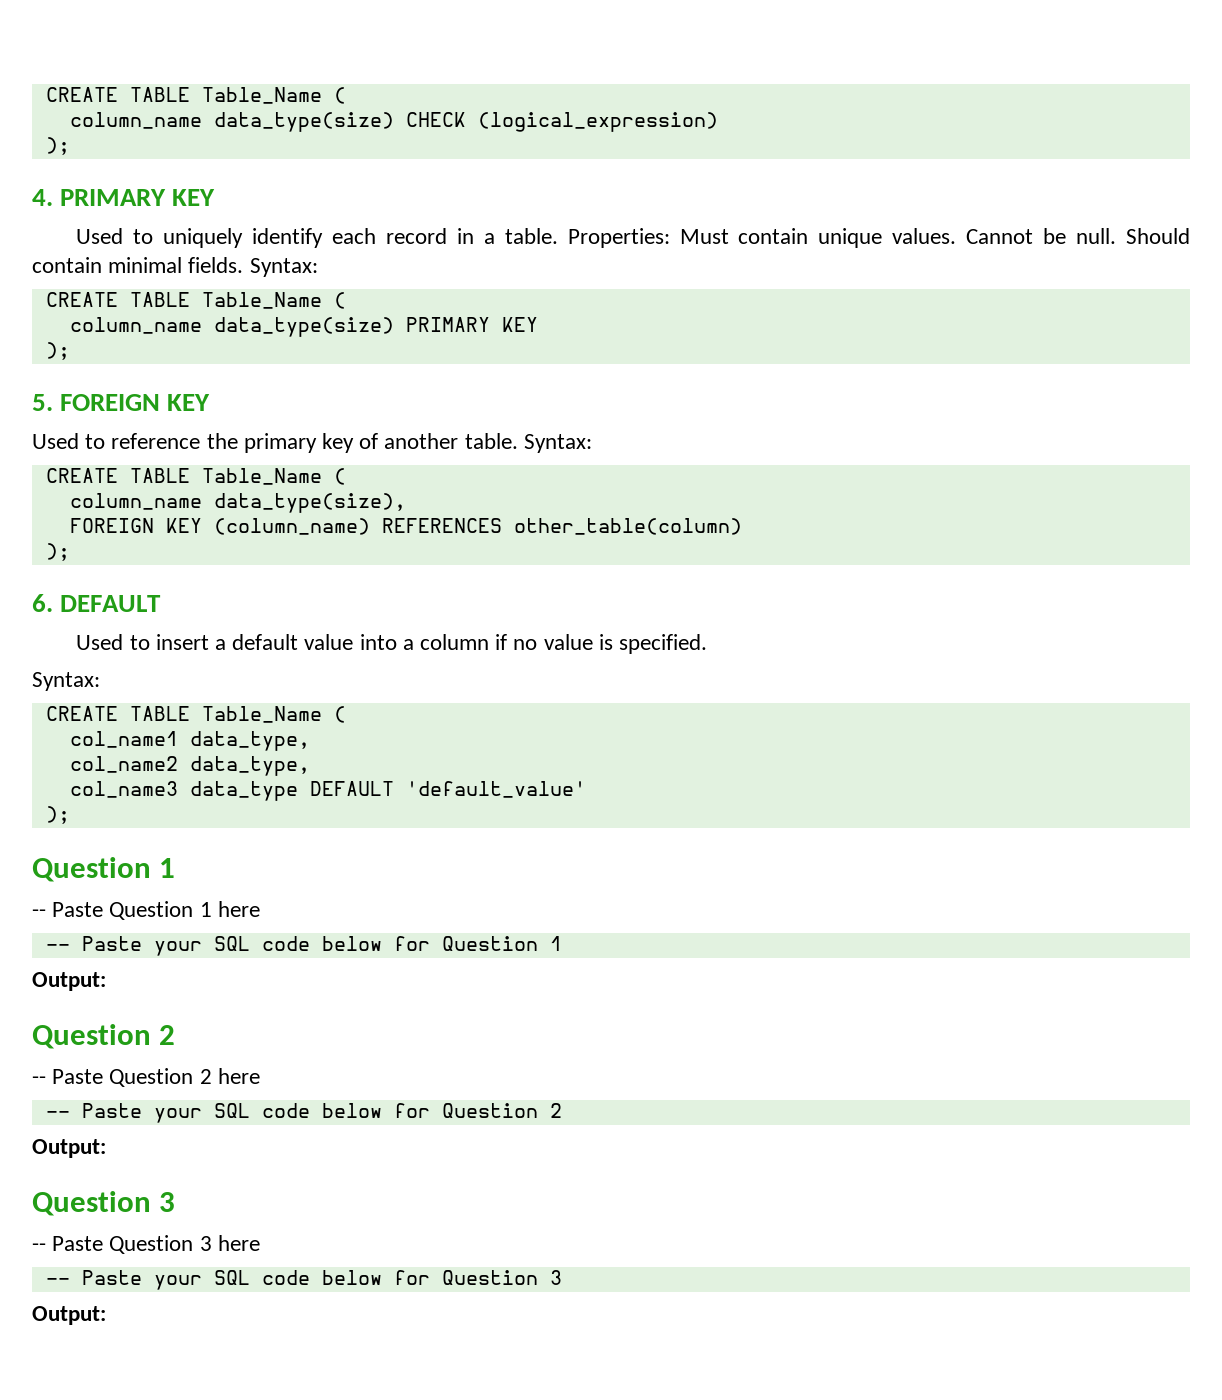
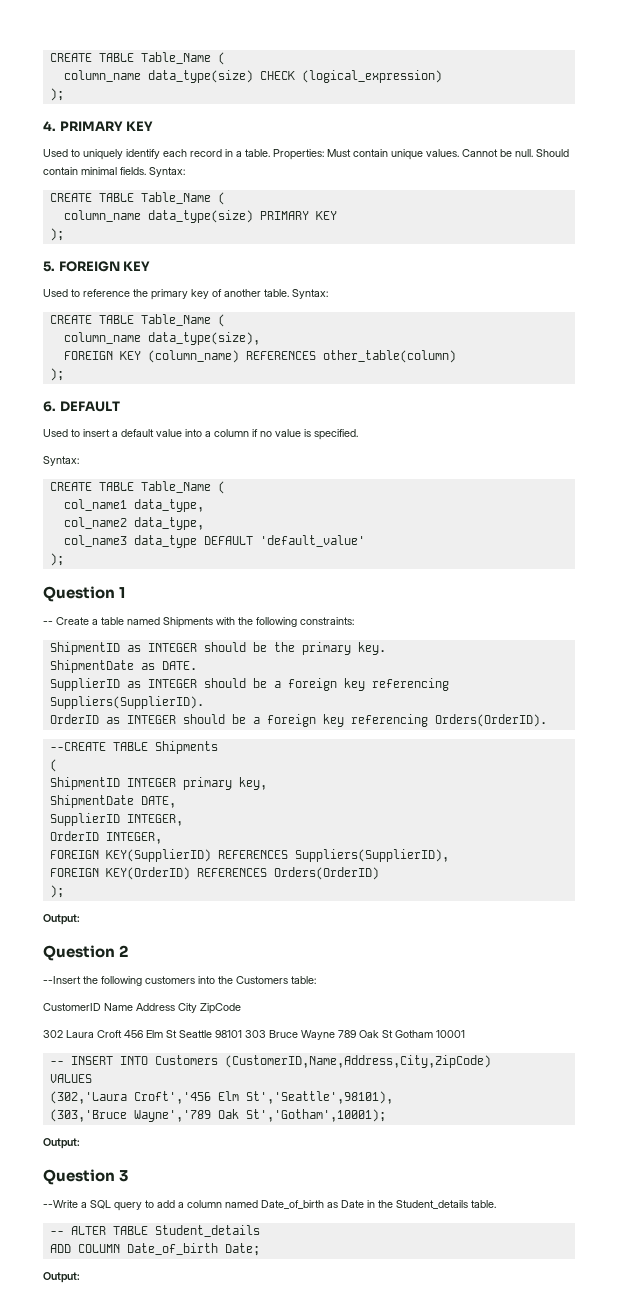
[52,901,260,920] [45,936,562,956] [32,972,106,991] [32,1024,176,1049] [32,1068,260,1087] [45,1103,562,1123] [32,1139,106,1158] [32,1191,176,1216] [32,1235,260,1254] [45,1270,562,1290] Paste Question 1 here // -- Paste your SQL code below for Question 1 // Output: // Question 2 // -- Paste Question 2 here // -- Paste your SQL code below for Question 2 // Output: // Question 3 // -- Paste Question 3 here // -- Paste your SQL code below for Question 3 -> [56,617,354,628] [49,642,386,655] [49,660,197,673] [49,678,449,691] [49,696,204,709] [49,714,547,727] [49,741,218,754] [49,759,57,772] [49,777,267,790] [49,795,176,808] [49,813,183,826] [49,831,162,844] [49,849,449,862] [49,867,379,880] [49,885,64,898] [43,914,80,925] [43,945,129,961] [43,976,316,986] [43,1003,241,1014] [43,1030,465,1040] [49,1055,491,1068] [49,1074,92,1083] [49,1091,393,1104] [49,1109,386,1122] [43,1138,80,1149] [43,1169,129,1185] [43,1200,496,1211] [49,1225,260,1237] [49,1243,260,1256] Create a table named Shipments with the following constraints: // ShipmentID as INTEGER should be the primary key. // ShipmentDate as DATE. // SupplierID as INTEGER should be a foreign key referencing Suppliers(SupplierID). // OrderID as INTEGER should be a foreign key referencing Orders(OrderID). // --CREATE TABLE Shipments // ( // ShipmentID INTEGER primary key, // ShipmentDate DATE, // SupplierID INTEGER, // OrderID INTEGER, // FOREIGN KEY(SupplierID) REFERENCES Suppliers(SupplierID), // FOREIGN KEY(OrderID) REFERENCES Orders(OrderID) // ); // Output: // Question 2 // --Insert the following customers into the Customers table: // CustomerID Name Address City ZipCode // 302 Laura Croft 456 Elm St Seattle 98101 303 Bruce Wayne 789 Oak St Gotham 10001 // -- INSERT INTO Customers (CustomerID,Name,Address,City,ZipCode) // VALUES // (302,'Laura Croft','456 Elm St','Seattle',98101), // (303,'Bruce Wayne','789 Oak St','Gotham',10001); // Output: // Question 3 // --Write a SQL query to add a column named Date_of_birth as Date in the Student_details table. // -- ALTER TABLE Student_details // ADD COLUMN Date_of_birth Date;

